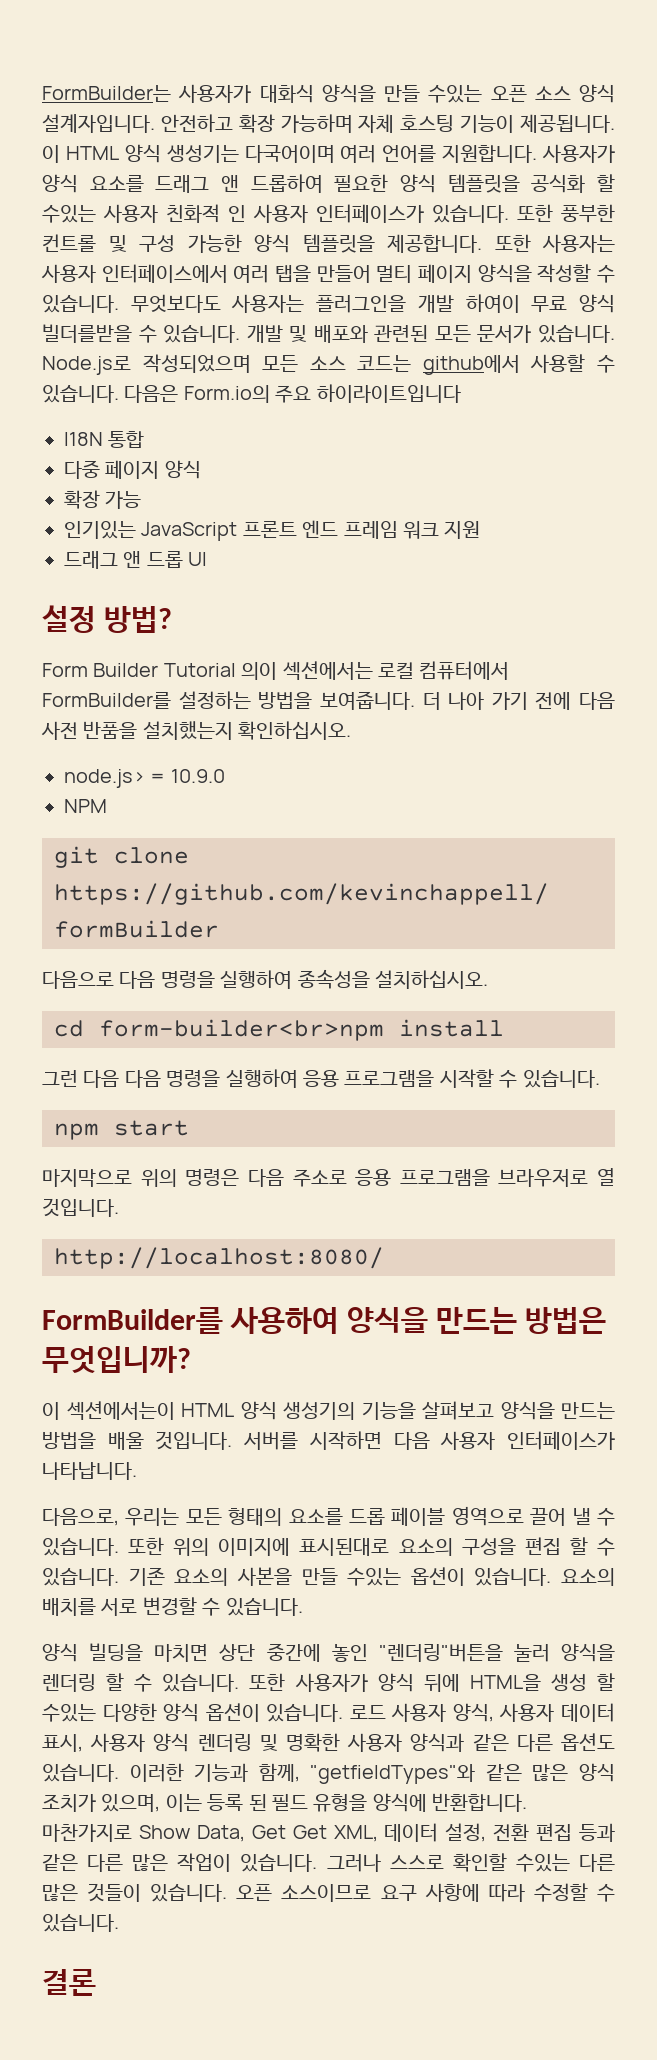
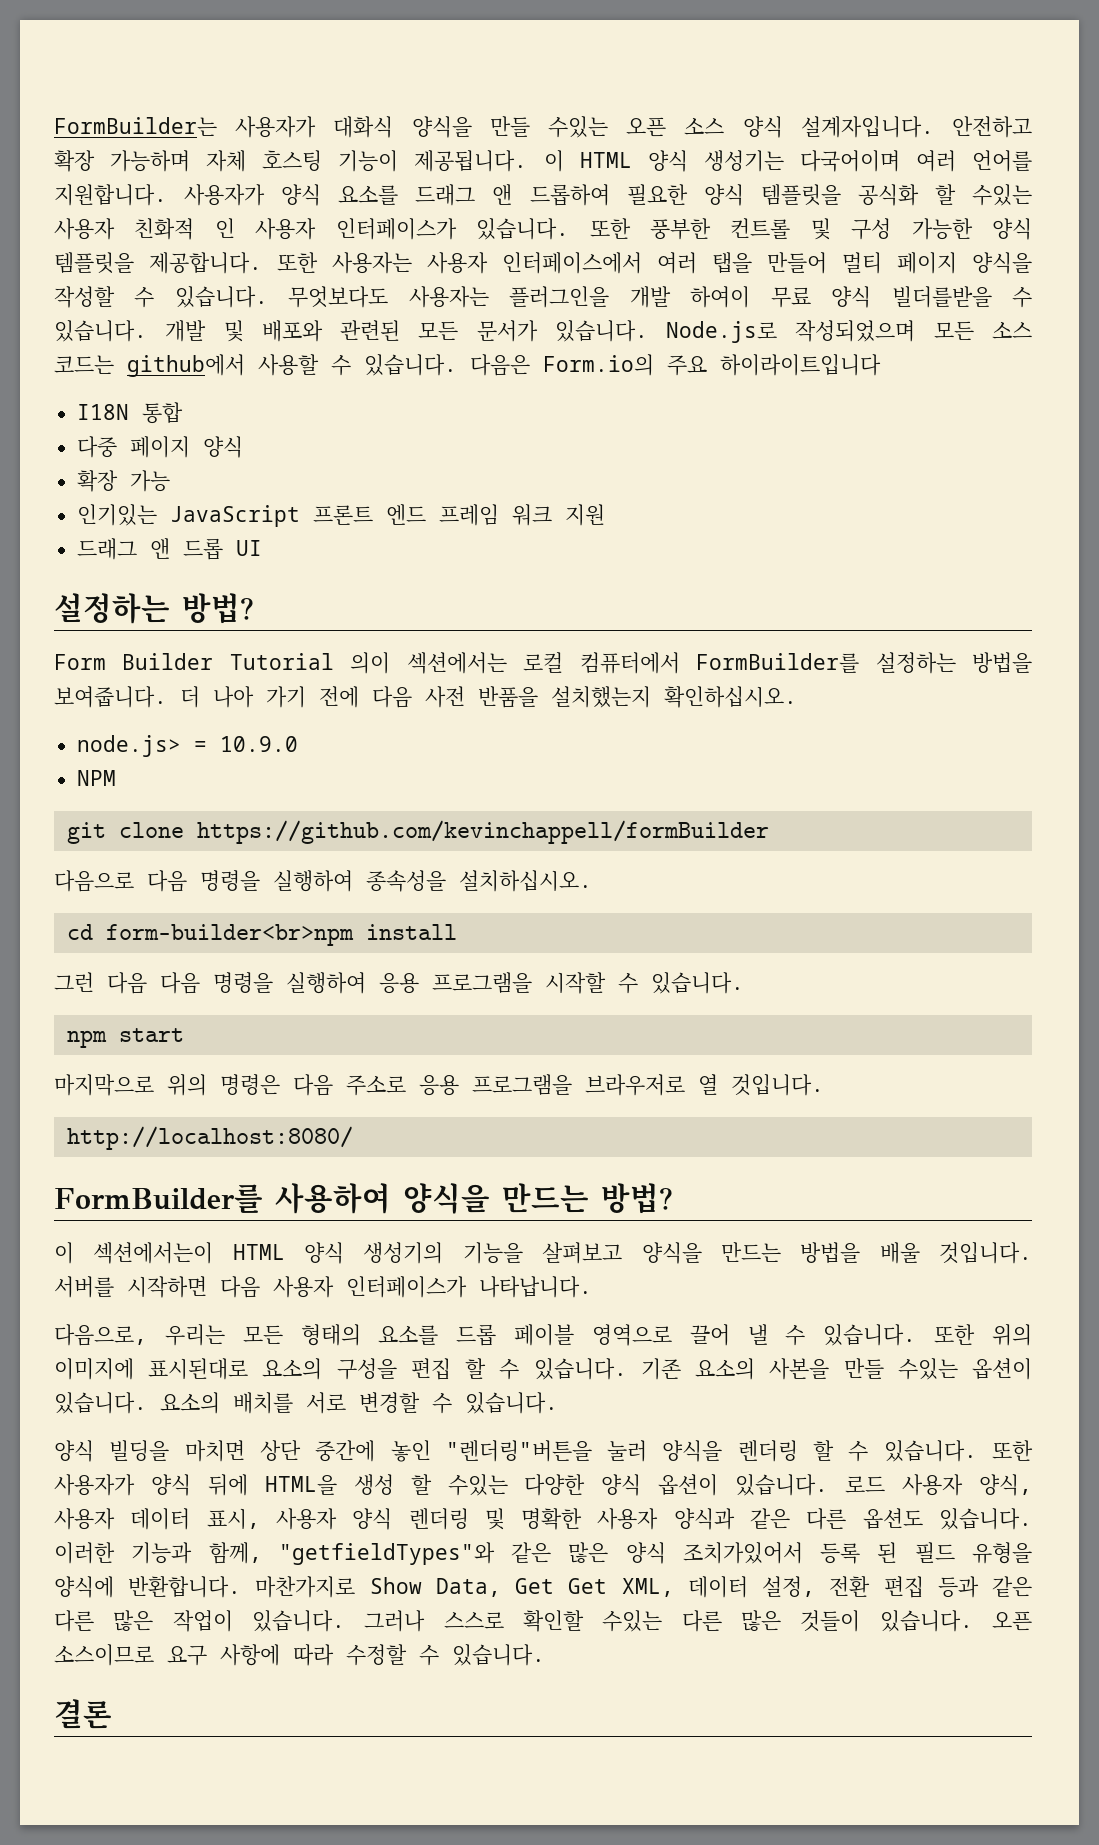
[42,605,96,633] 설정 -> [54,593,170,624] 설정하는
[525,1307,607,1334] [42,1346,191,1373] 방법은 무엇입니까? -> [601,1183,673,1214] 방법?
[42,1794,202,1812] 조치가 있으며, 이는 -> [682,1542,803,1564] 조치가있어서

